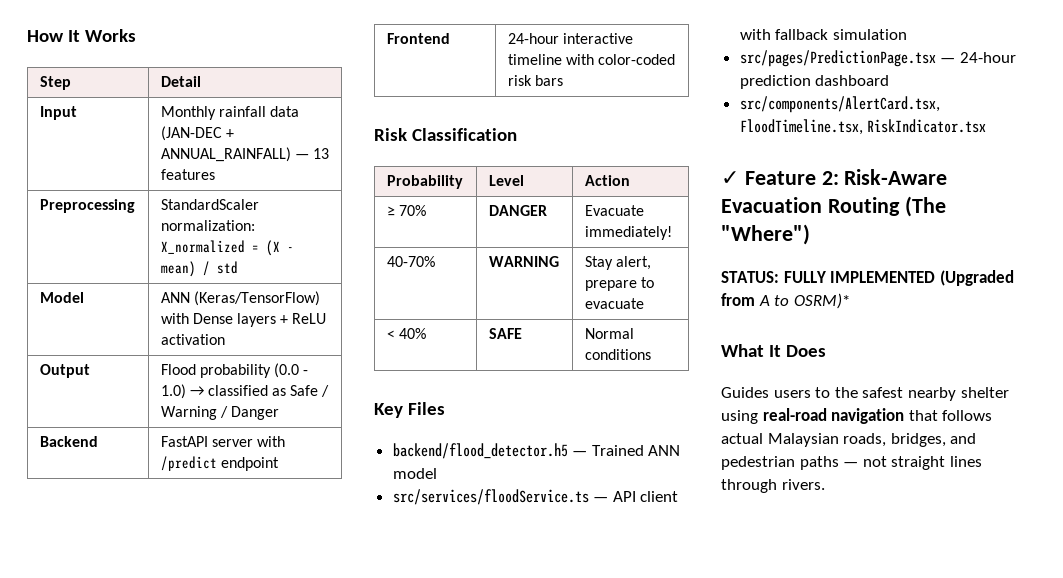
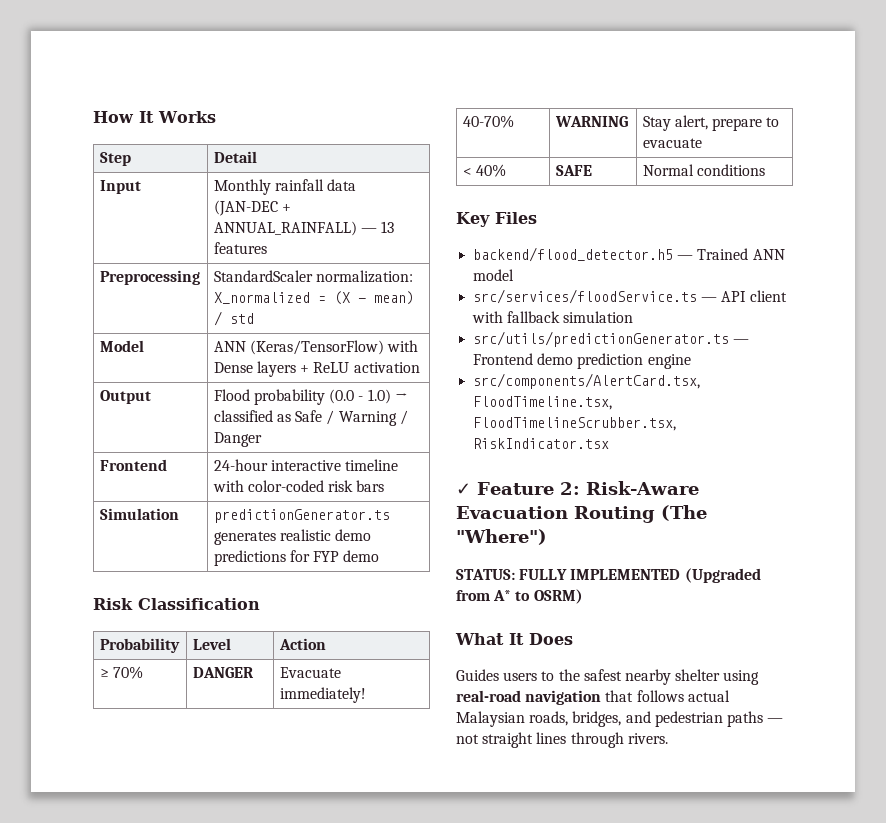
[39,436,98,447] [160,436,285,447] [160,456,279,471] // Backend | FastAPI server with /predict endpoint -> (262, 439) none
(563, 80) none -> [99,508,179,520] [213,509,390,523] [213,529,372,545] [213,550,380,566] // Simulation | predictionGenerator.ts generates realistic demo predictions for FYP demo
[739,50,1016,67] [739,75,890,89] src/pages/PredictionPage.tsx — 24-hour prediction dashboard -> [473,331,750,347] [473,353,691,369] src/utils/predictionGenerator.ts — Frontend demo prediction engine
(863, 127) none -> [473,417,677,431] FloodTimelineScrubber.tsx,
[758,293,850,309] A to OSRM)* -> [493,589,583,604] A* to OSRM)

